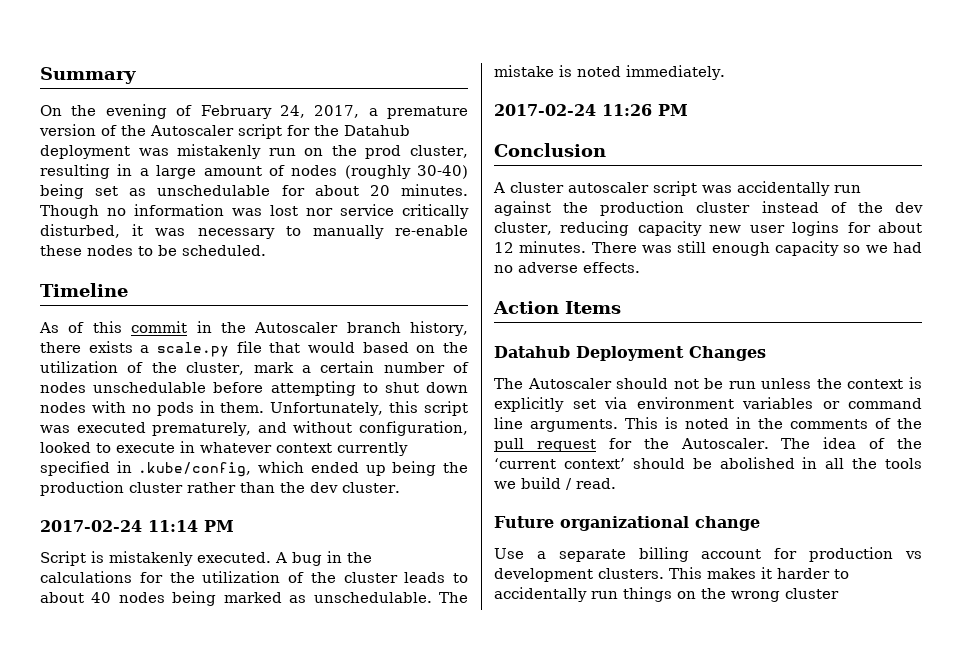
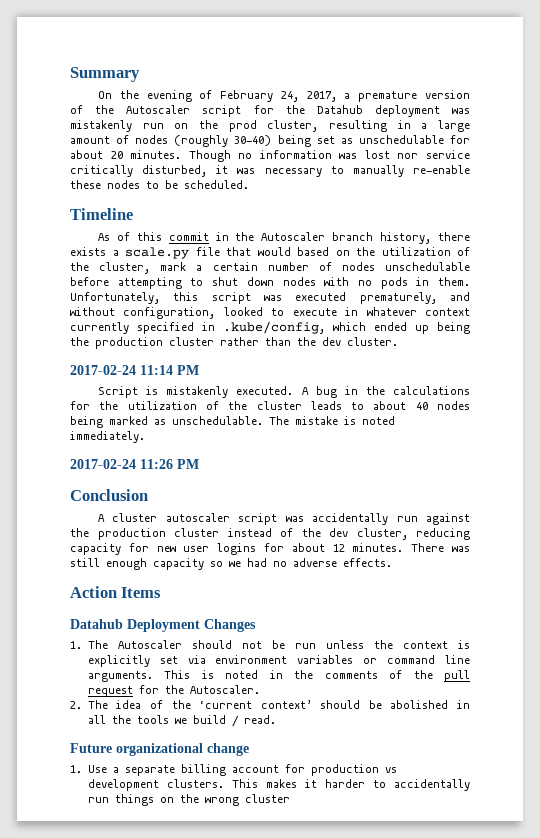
(702, 228) none -> [128,543,149,552] for
(766, 353) none -> [70,641,82,649] 1.
(769, 443) none -> [70,701,82,709] // 2.
(760, 523) none -> [70,765,82,773] 1.

